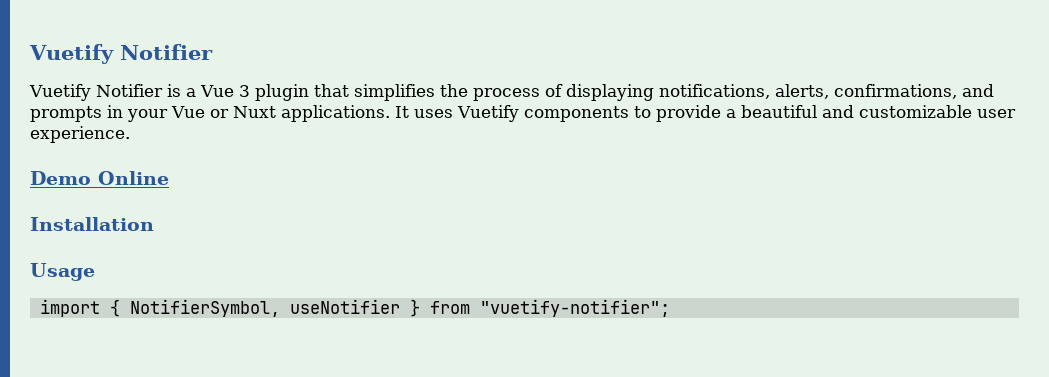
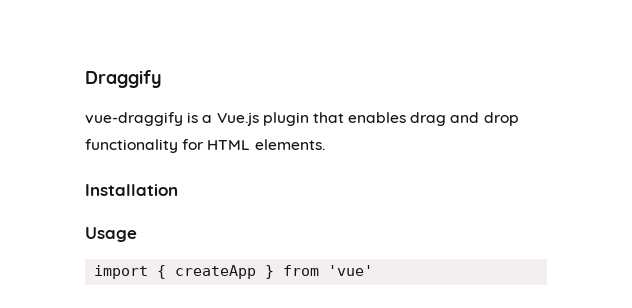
[29,44,213,64] [29,84,994,101] [30,105,1016,122] [30,126,130,143] [30,171,169,185] Vuetify Notifier // Vuetify Notifier is a Vue 3 plugin that simplifies the process of displaying notifications, alerts, confirmations, and prompts in your Vue or Nuxt applications. It uses Vuetify components to provide a beautiful and customizable user experience. // Demo Online -> [85,70,162,88] [85,112,519,126] [85,139,325,153] Draggify // vue-draggify is a Vue.js plugin that enables drag and drop functionality for HTML elements.
[129,299,400,317] NotifierSymbol, useNotifier -> [175,265,257,279] createApp
[479,299,670,317] "vuetify-notifier"; -> [328,265,374,276] 'vue'

